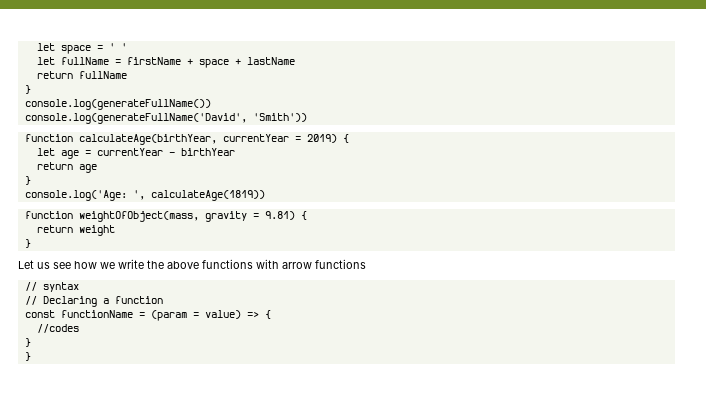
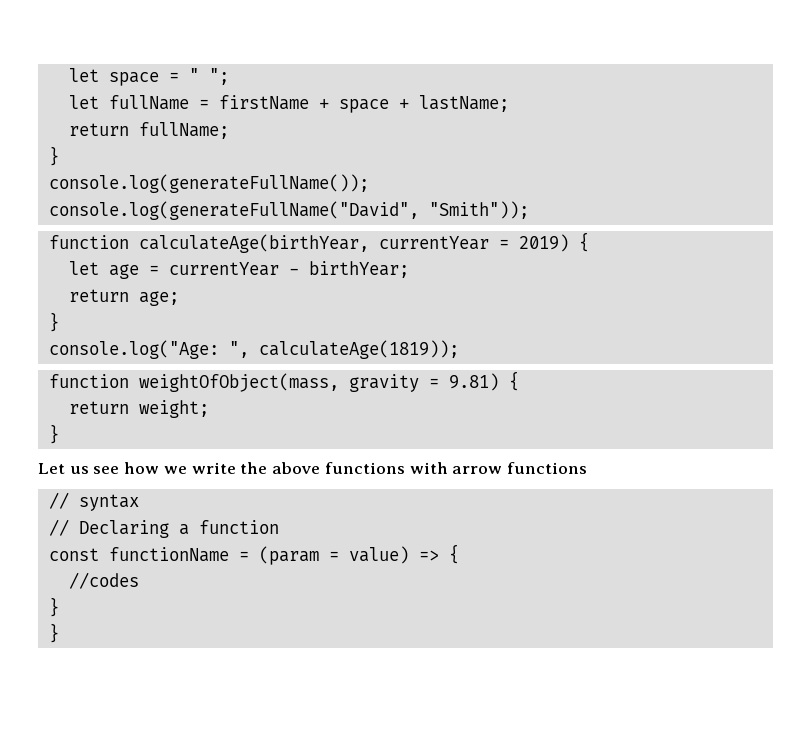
[108,43,127,51] ' ' -> [188,68,229,85] " ";
[246,57,295,65] [36,71,127,79] [24,85,31,94] [24,99,211,110] [24,113,307,124] lastName // return fullName // } // console.log(generateFullName()) // console.log(generateFullName('David', 'Smith')) -> [418,95,509,112] [68,122,229,139] [48,146,59,166] [48,174,369,193] [48,201,529,220] lastName; // return fullName; // } // console.log(generateFullName()); // console.log(generateFullName("David", "Smith"));
[180,148,235,156] [36,162,97,173] [24,176,31,185] [24,190,265,201] birthYear // return age // } // console.log('Age: ', calculateAge(1819)) -> [308,261,409,278] [68,289,179,306] [48,312,59,332] [48,340,459,359] birthYear; // return age; // } // console.log("Age: ", calculateAge(1819));
[78,225,115,236] weight -> [138,400,209,418] weight;

